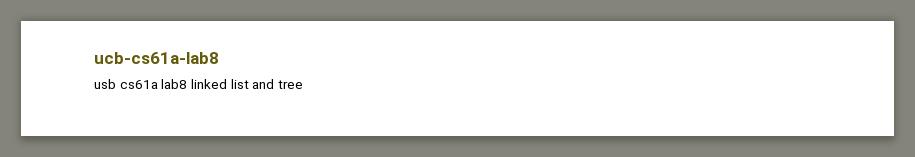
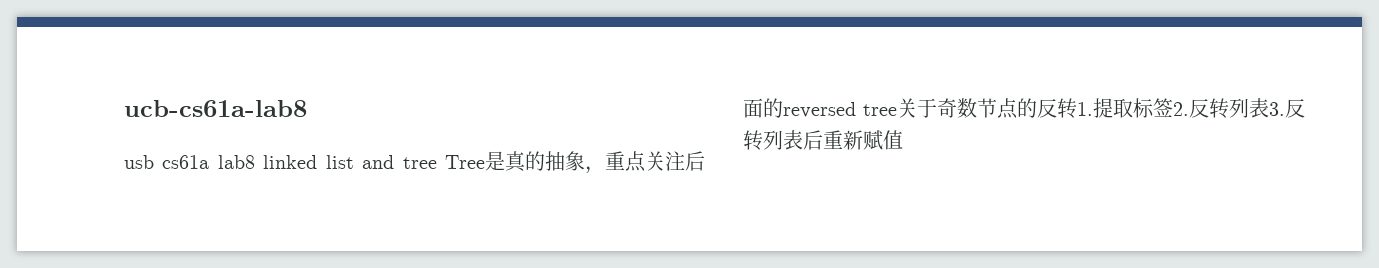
(303, 84) none -> [445,151,705,174] [743,98,1305,119] [743,130,903,151] Tree是真的抽象，重点关注后面的reversed tree关于奇数节点的反转1.提取标签2.反转列表3.反转列表后重新赋值

